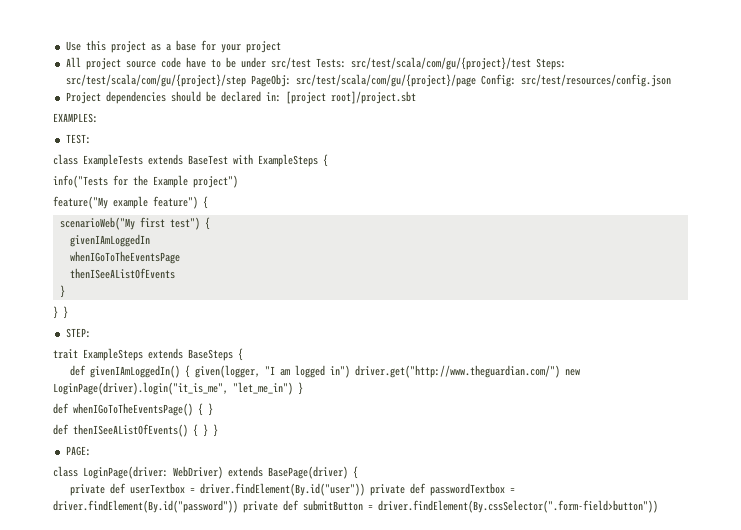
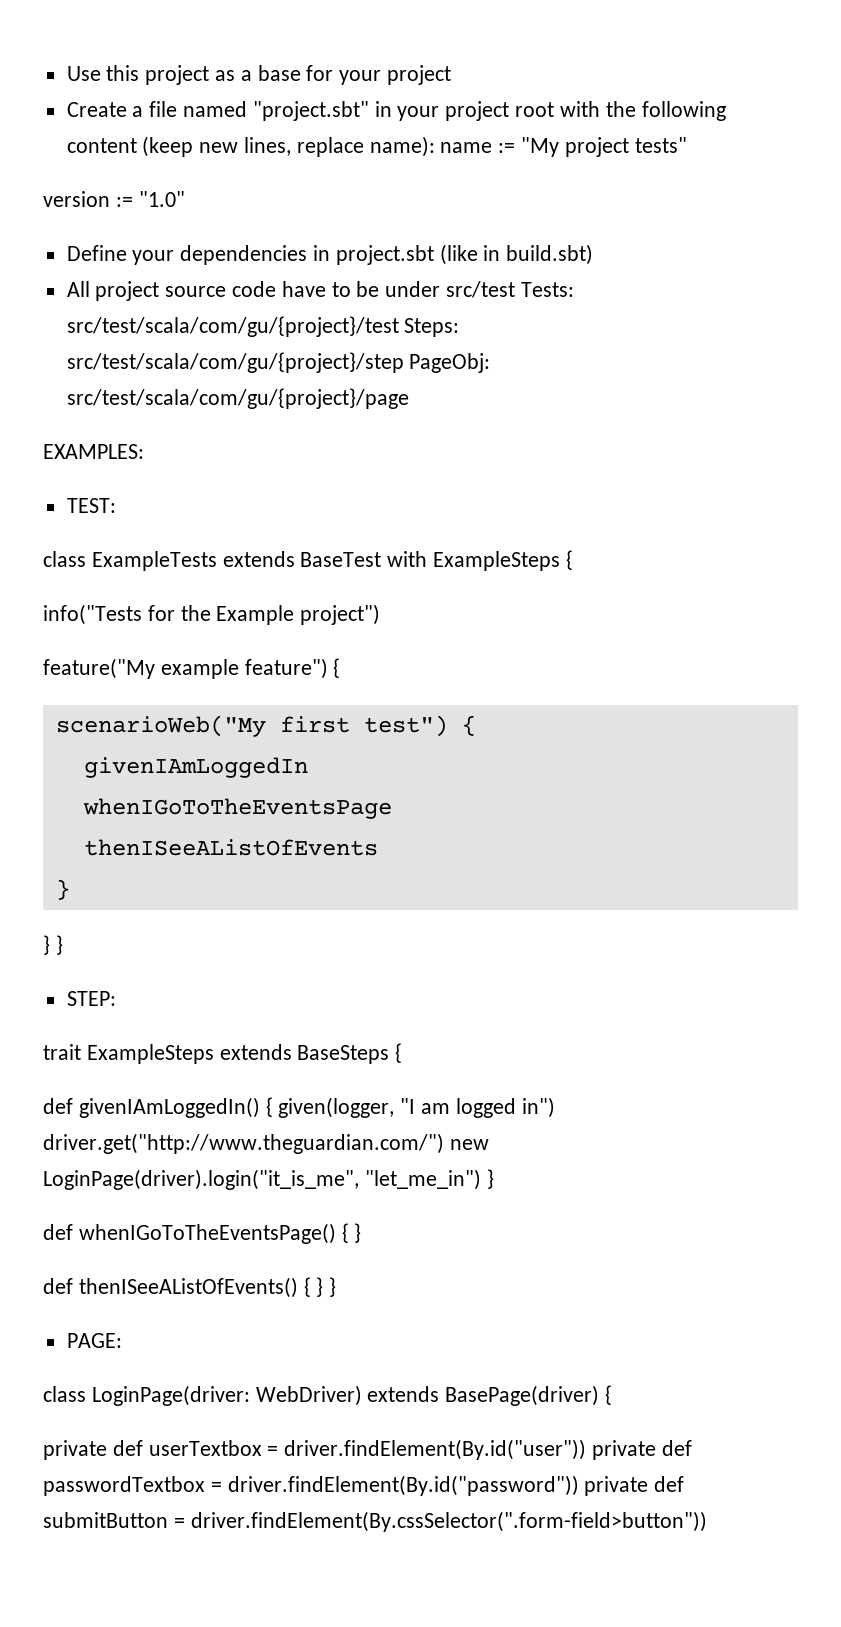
(281, 47) none -> [66,101,726,121] [66,136,687,157] [43,191,185,207] [66,244,594,265] // Create a file named "project.sbt" in your project root with the following content (keep new lines, replace name): name := "My project tests" // version := "1.0" // Define your dependencies in project.sbt (like in build.sbt)
[480,74,671,87] [65,91,416,104] Config: src/test/resources/config.json // Project dependencies should be declared in: [project root]/project.sbt -> (409, 398) none

